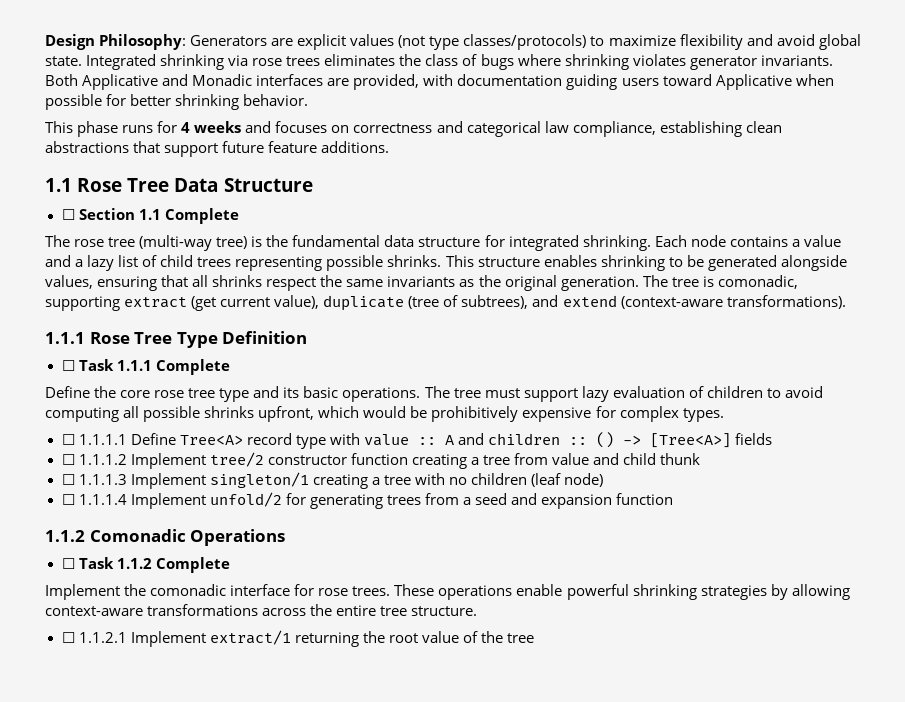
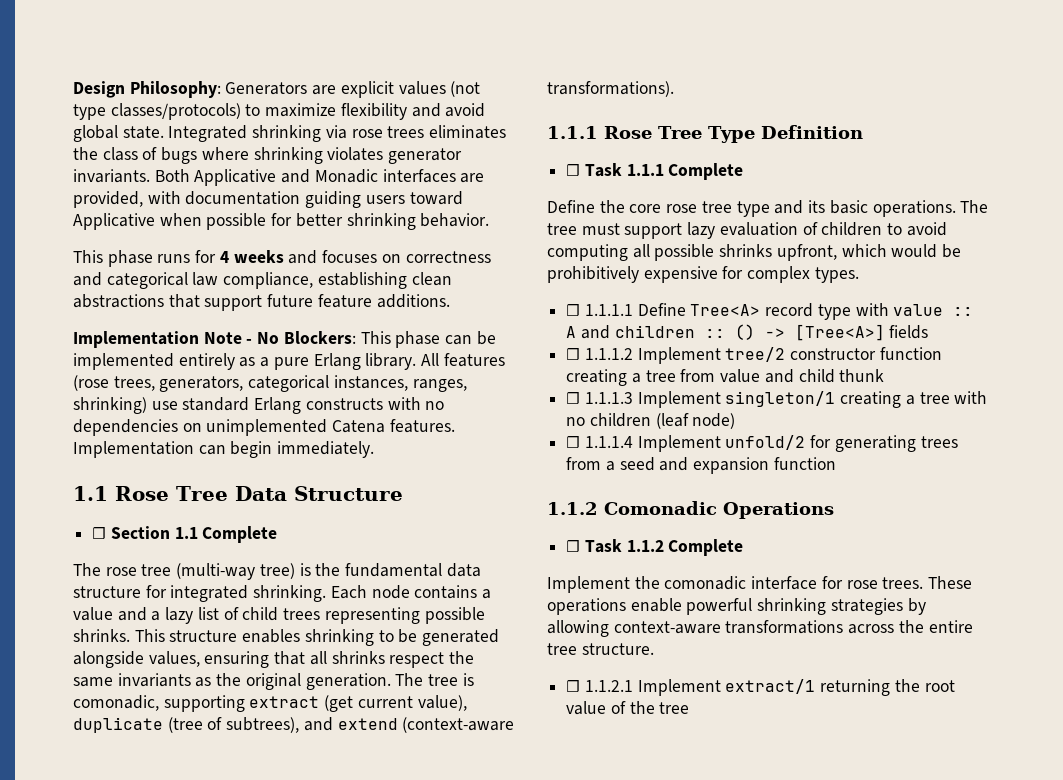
(390, 147) none -> [73,331,496,348] [73,353,505,370] [73,375,467,392] [73,397,445,414] [73,419,455,436] [73,441,375,458] // Implementation Note - No Blockers: This phase can be implemented entirely as a pure Erlang library. All features (rose trees, generators, categorical instances, ranges, shrinking) use standard Erlang constructs with no dependencies on unimplemented Catena features. Implementation can begin immediately.

